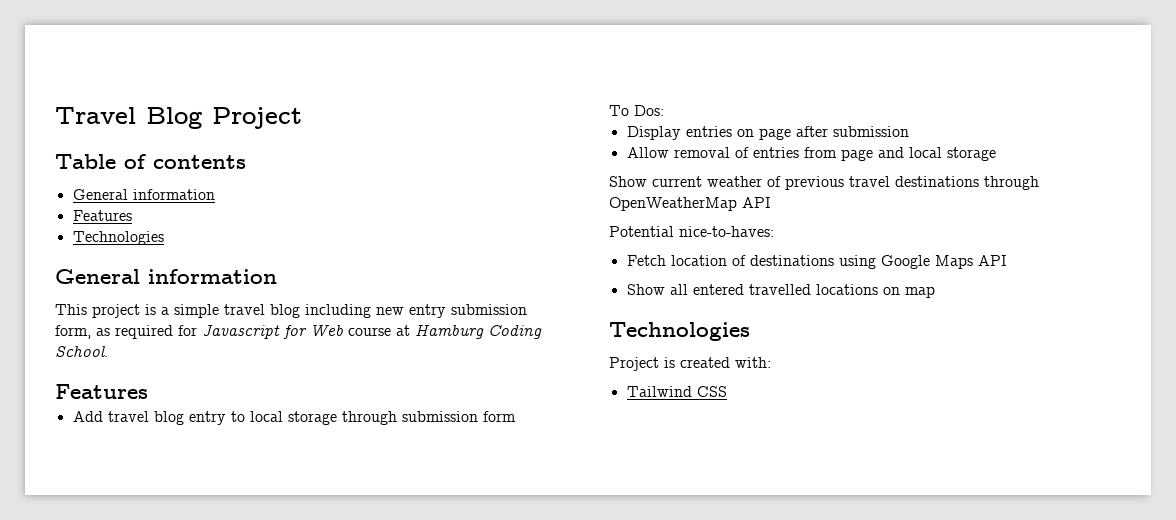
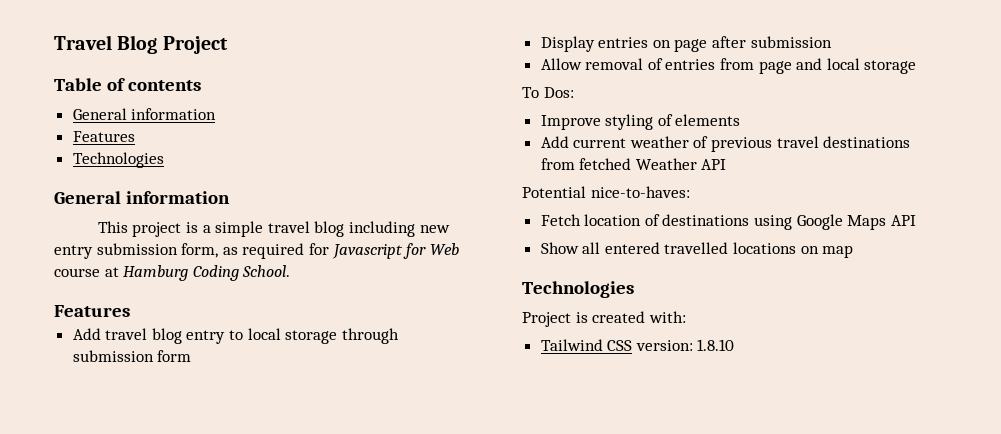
[609,105,664,116] // To Dos: -> (192, 356) none
[609,176,647,187] Show -> [522,87,574,98] [540,114,741,130] [540,136,569,148] To Dos: // Improve styling of elements // Add
[984,176,1039,190] [609,197,737,211] through OpenWeatherMap -> [540,158,697,170] from fetched Weather
(727, 391) none -> [635,339,735,351] version: 1.8.10

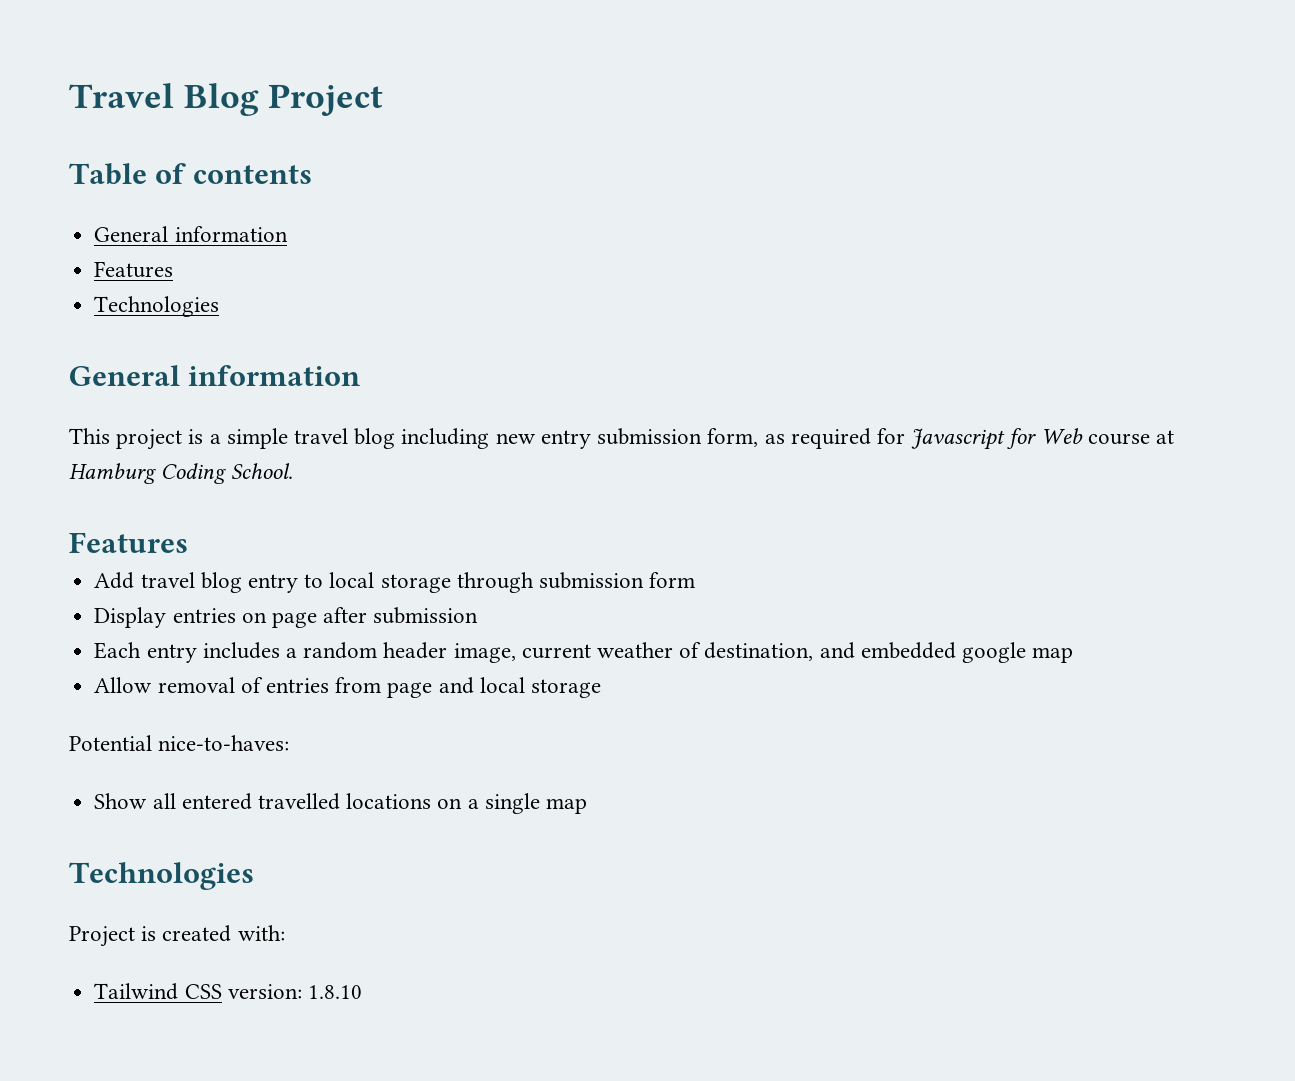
(832, 42) none -> [94,642,1074,663] // Each entry includes a random header image, current weather of destination, and embedded google map
[522,87,574,98] [540,114,741,130] [540,136,911,152] [540,158,727,170] [522,186,690,198] [540,214,916,230] To Dos: // Improve styling of elements // Add current weather of previous travel destinations from fetched Weather API // Potential nice-to-haves: // Fetch location of destinations using Google Maps API -> [69,735,290,751] Potential nice-to-haves:
(819, 250) none -> [467,793,540,814] a single

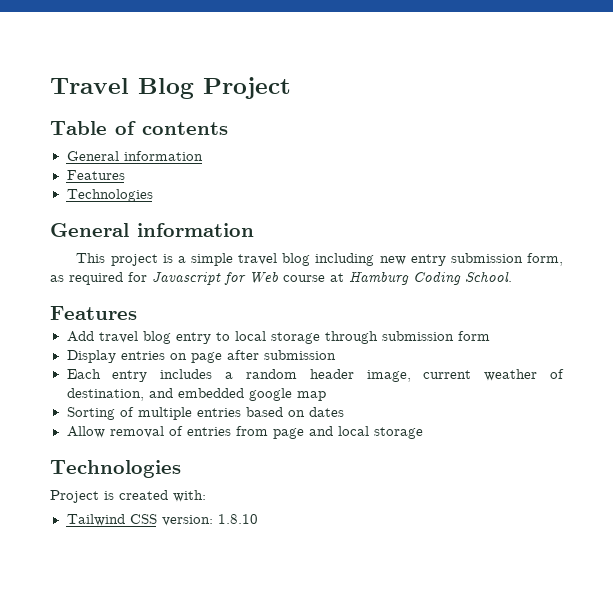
(1074, 655) none -> [66,407,344,420] // Sorting of multiple entries based on dates
[69,735,290,751] [94,793,587,814] // Potential nice-to-haves: // Show all entered travelled locations on a single map -> (423, 433) none

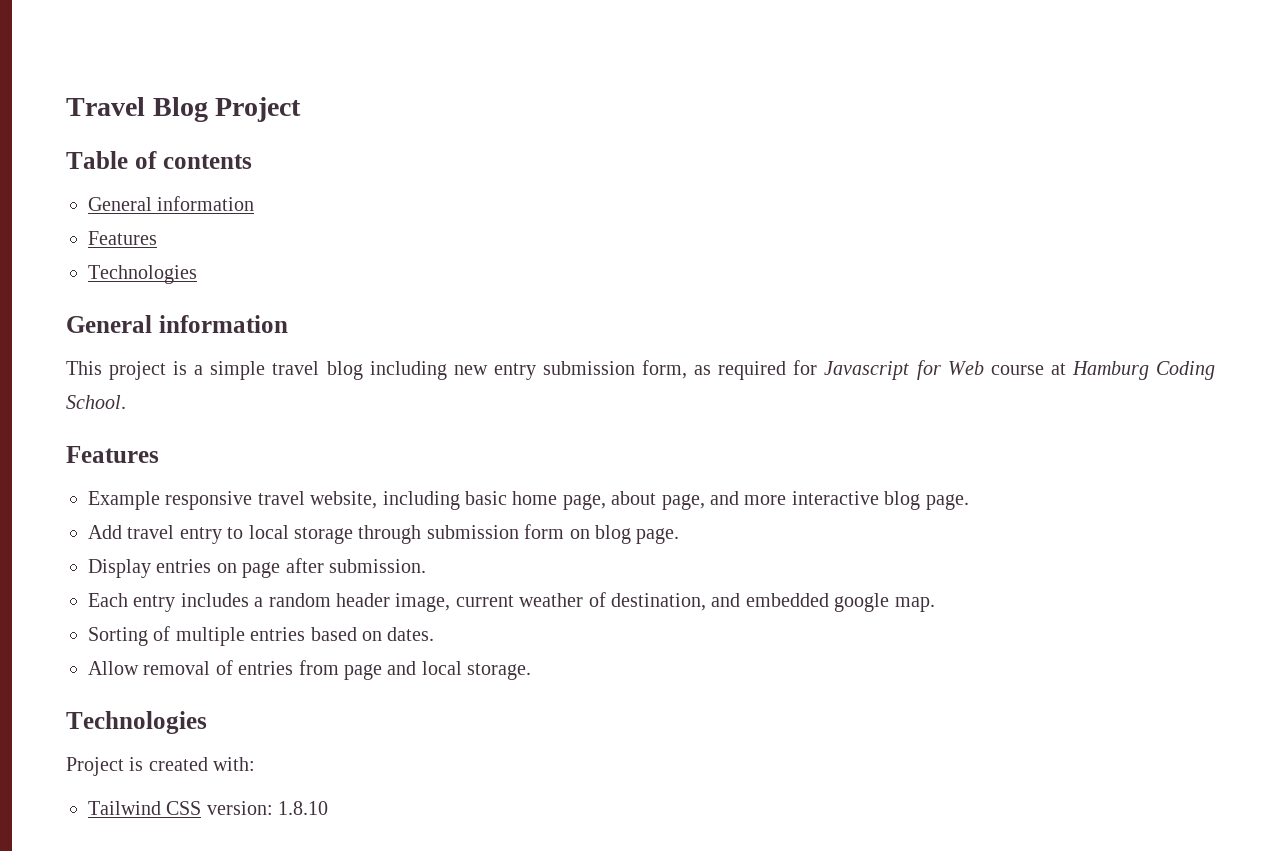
(137, 313) none -> [88,491,969,510] // Example responsive travel website, including basic home page, about page, and more interactive blog page.
[142,331,171,344] blog -> (175, 532) none
(490, 336) none -> [569,525,680,544] on blog page.
[263,350,336,360] submission -> [329,559,426,573] submission.
[296,391,326,401] map -> [894,597,935,612] map.
[308,407,344,417] dates -> [387,627,435,641] dates.
[373,427,423,439] storage -> [467,663,532,680] storage.

